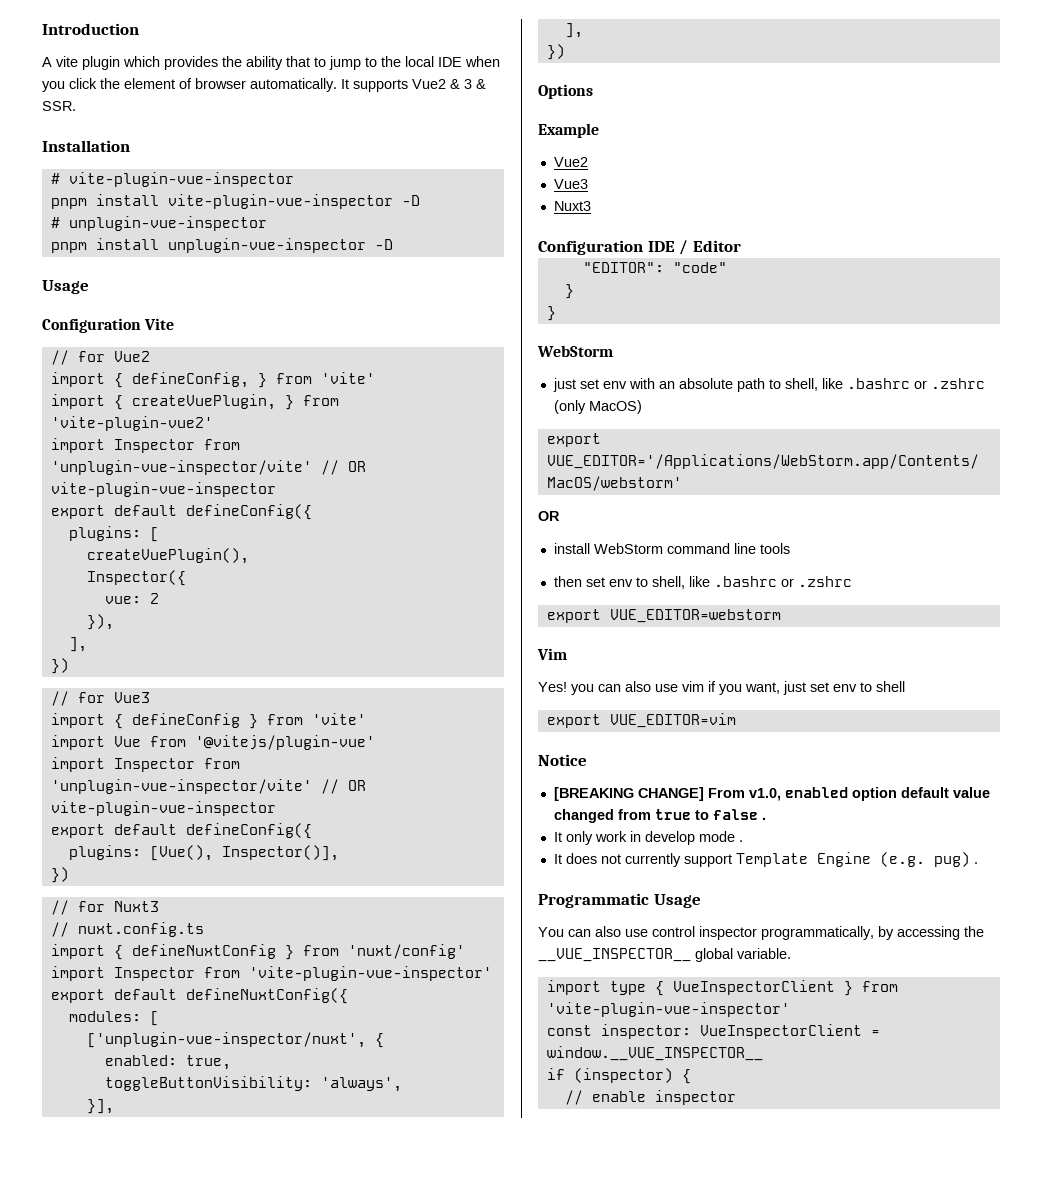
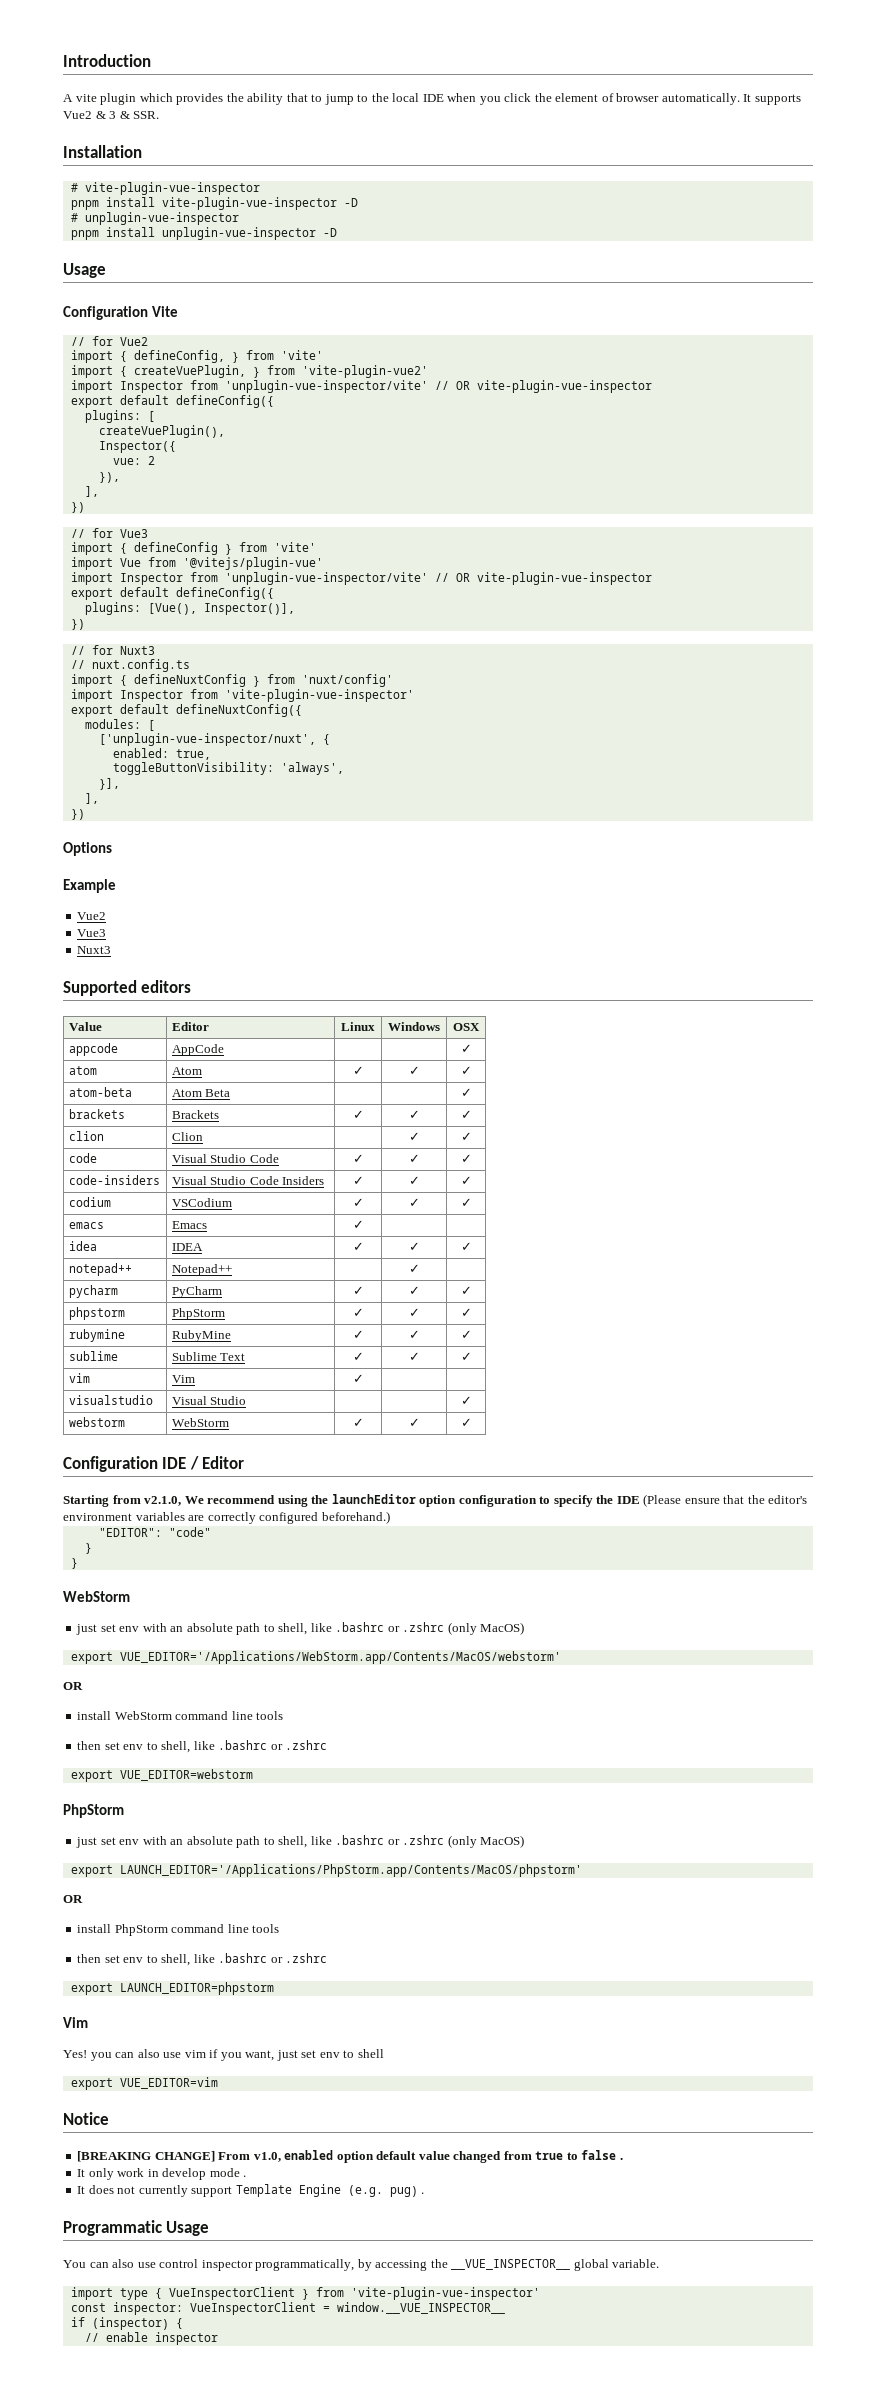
[538,240,741,255] Configuration IDE / Editor -> [63,980,192,996] [68,1022,102,1031] [171,1022,209,1031] [341,1022,375,1031] [388,1022,440,1031] [453,1023,480,1031] [68,1043,118,1056] [171,1044,224,1056] [460,1044,472,1053] [68,1066,97,1075] [171,1067,202,1075] [352,1066,364,1075] [408,1066,420,1075] [460,1066,472,1075] [68,1087,132,1097] [171,1089,231,1097] [460,1088,472,1097] [68,1109,125,1119] [171,1110,219,1119] [352,1110,364,1119] [408,1110,420,1119] [460,1110,472,1119] [68,1131,104,1141] [171,1132,203,1141] [408,1132,420,1141] [460,1132,472,1141] [68,1153,97,1163] [171,1154,279,1163] [352,1154,364,1163] [408,1154,420,1163] [460,1154,472,1163] [68,1175,160,1185] [171,1176,325,1185] [352,1176,364,1185] [408,1176,420,1185] [460,1176,472,1185] [68,1197,111,1207] [171,1198,232,1207] [352,1198,364,1207] [408,1198,420,1207] [460,1198,472,1207] [68,1222,104,1229] [171,1221,207,1229] [352,1220,364,1229] [68,1241,97,1251] [171,1243,203,1251] [352,1242,364,1251] [408,1242,420,1251] [460,1242,472,1251] [68,1263,132,1276] [171,1264,232,1276] [408,1264,420,1273] [68,1285,118,1298] [171,1286,222,1298] [352,1286,364,1295] [408,1286,420,1295] [460,1286,472,1295] [68,1307,125,1320] [171,1308,225,1320] [352,1308,364,1317] [408,1308,420,1317] [460,1308,472,1317] [68,1329,125,1342] [171,1330,231,1342] [352,1330,364,1339] [408,1330,420,1339] [460,1330,472,1339] [68,1351,118,1361] [171,1352,246,1361] [352,1352,364,1361] [408,1352,420,1361] [460,1352,472,1361] [68,1373,90,1383] [171,1375,195,1383] [352,1374,364,1383] [68,1395,153,1405] [171,1396,247,1405] [460,1396,472,1405] [68,1417,125,1427] [171,1418,229,1427] [352,1418,364,1427] [408,1418,420,1427] [460,1418,472,1427] [63,1456,245,1472] [63,1494,808,1507] [63,1511,390,1524] Supported editors // Value | Editor | Linux | Windows | OSX // appcode | AppCode | | | ✓ // atom | Atom | ✓ | ✓ | ✓ // atom-beta | Atom Beta | | | ✓ // brackets | Brackets | ✓ | ✓ | ✓ // clion | Clion | | ✓ | ✓ // code | Visual Studio Code | ✓ | ✓ | ✓ // code-insiders | Visual Studio Code Insiders | ✓ | ✓ | ✓ // codium | VSCodium | ✓ | ✓ | ✓ // emacs | Emacs | ✓ | | // idea | IDEA | ✓ | ✓ | ✓ // notepad++ | Notepad++ | | ✓ | // pycharm | PyCharm | ✓ | ✓ | ✓ // phpstorm | PhpStorm | ✓ | ✓ | ✓ // rubymine | RubyMine | ✓ | ✓ | ✓ // sublime | Sublime Text | ✓ | ✓ | ✓ // vim | Vim | ✓ | | // visualstudio | Visual Studio | | | ✓ // webstorm | WebStorm | ✓ | ✓ | ✓ // Configuration IDE / Editor // Starting from v2.1.0, We recommend using the launchEditor option configuration to specify the IDE (Please ensure that the editor's environment variables are correctly configured beforehand.)
(781, 616) none -> [63,1804,124,1818] [76,1835,525,1848] [70,1864,582,1877] [63,1895,83,1903] [77,1924,280,1936] [77,1953,328,1966] [70,1982,274,1995] // PhpStorm // just set env with an absolute path to shell, like .bashrc or .zshrc (only MacOS) // export LAUNCH_EDITOR='/Applications/PhpStorm.app/Contents/MacOS/phpstorm' // OR // install PhpStorm command line tools // then set env to shell, like .bashrc or .zshrc // export LAUNCH_EDITOR=phpstorm

